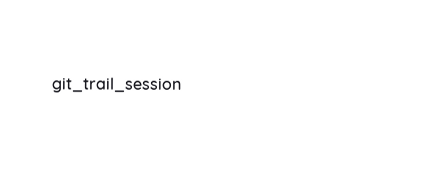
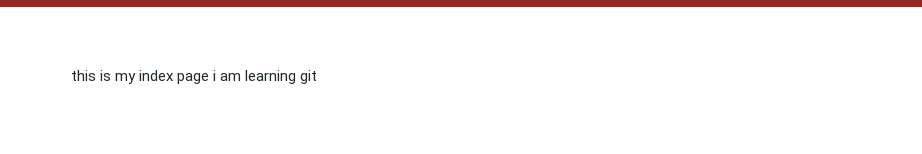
[51,77,182,93] git_trail_session -> [71,70,318,84] this is my index page i am learning git

